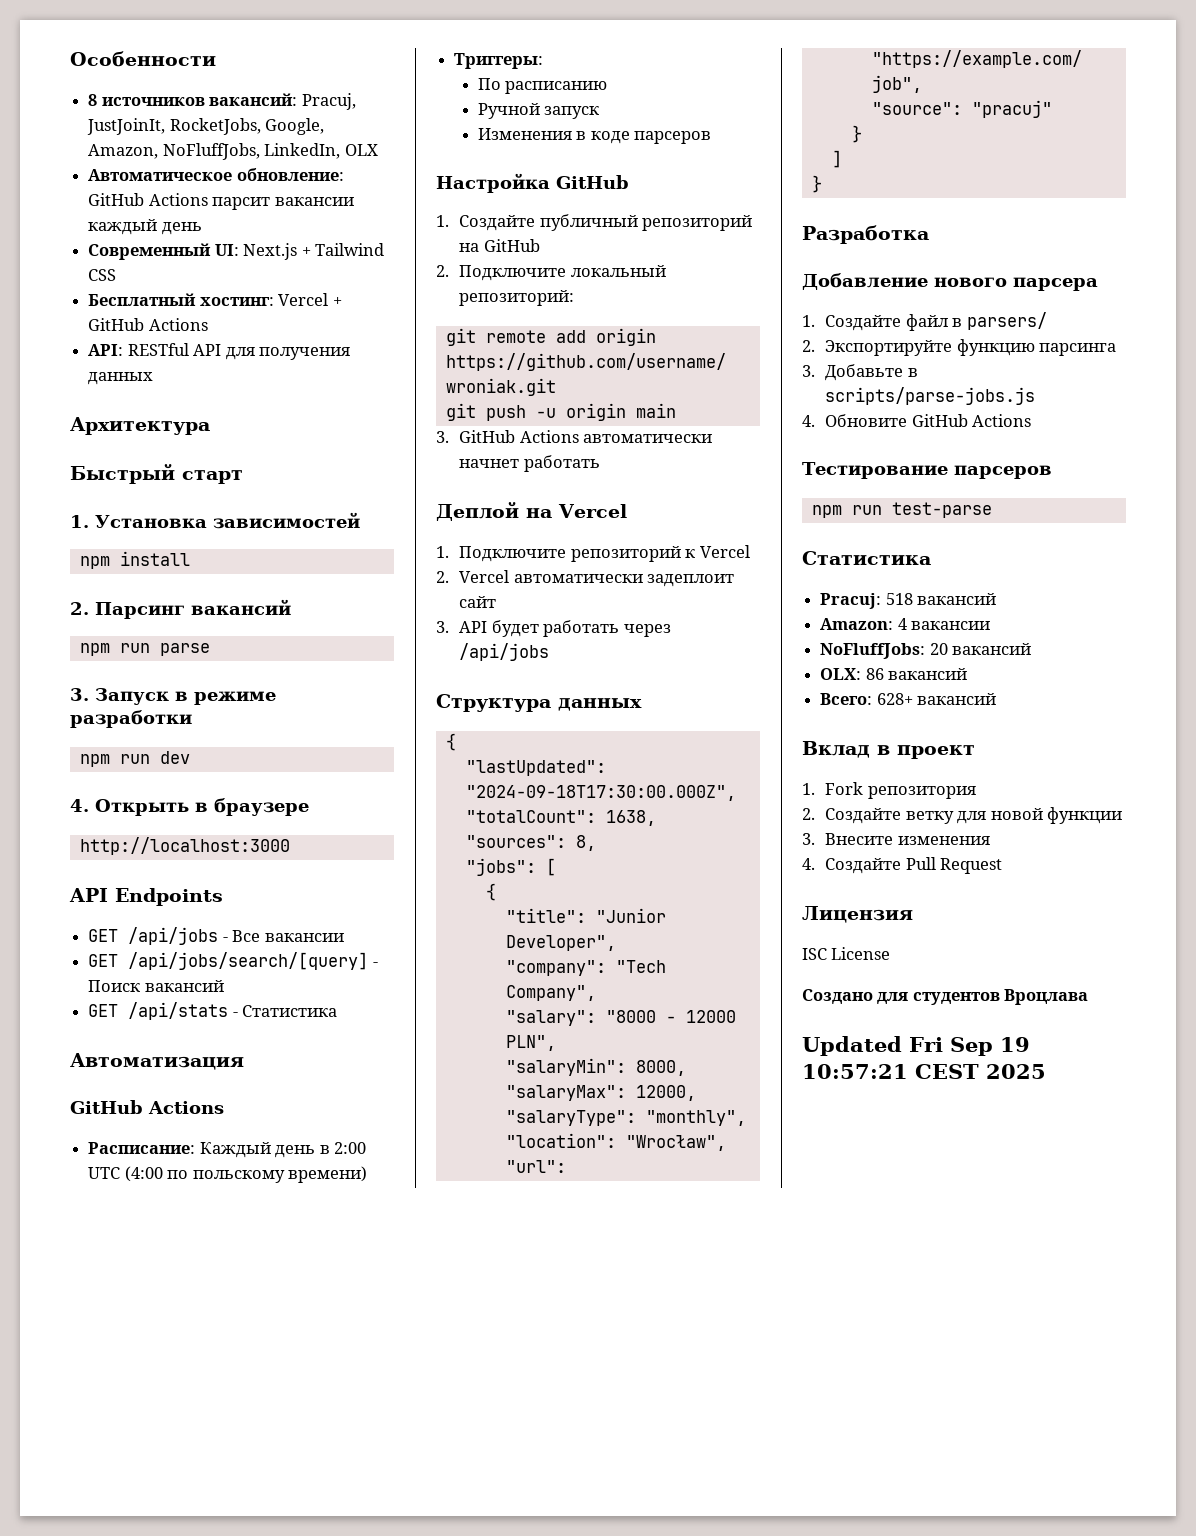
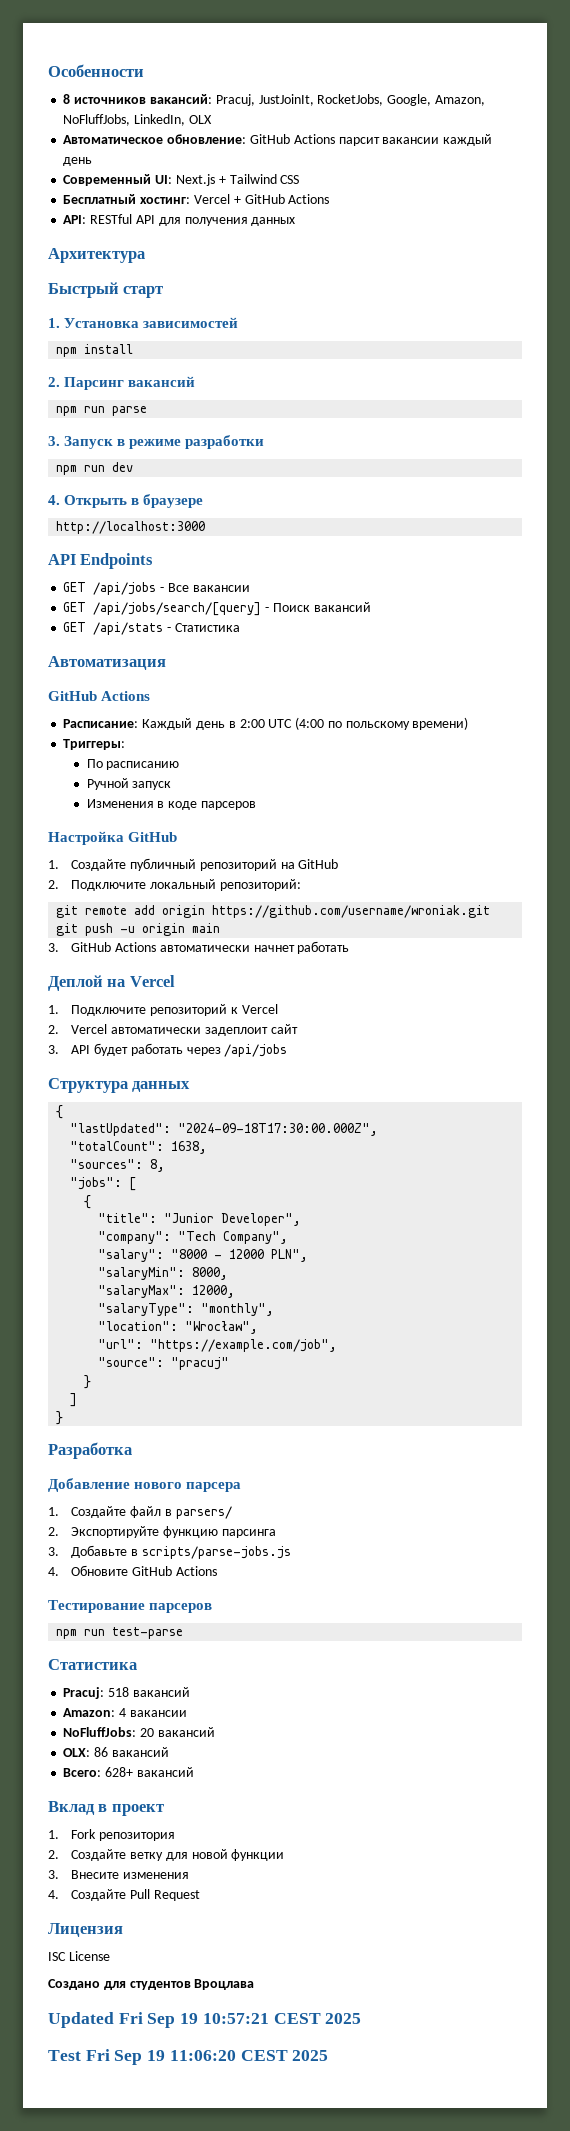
(1046, 1071) none -> [48,2049,329,2065] // Test Fri Sep 19 11:06:20 CEST 2025

